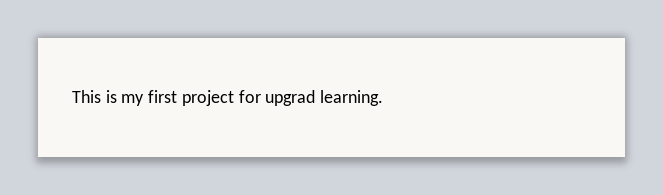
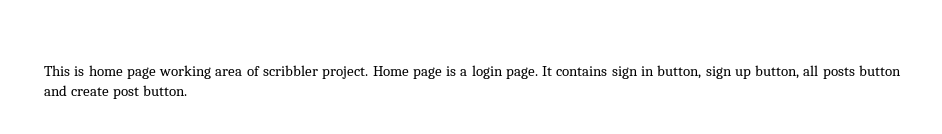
[121,90,384,106] my first project for upgrad learning. -> [88,65,901,79] [44,85,187,99] home page working area of scribbler project. Home page is a login page. It contains sign in button, sign up button, all posts button and create post button.

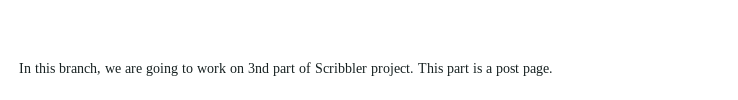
[44,65,901,79] [44,85,187,99] This is home page working area of scribbler project. Home page is a login page. It contains sign in button, sign up button, all posts button and create post button. -> [19,62,553,76] In this branch, we are going to work on 3nd part of Scribbler project. This part is a post page.

